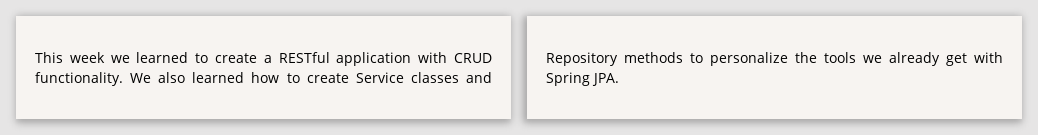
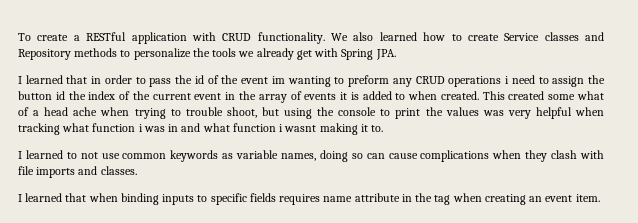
[35,52,209,63] This week we learned to -> [18,33,31,41] To
(619, 79) none -> [18,75,606,87] [18,91,604,103] [18,107,605,119] [18,123,384,135] [18,150,605,162] [18,166,137,178] [18,193,600,205] // I learned that in order to pass the id of the event im wanting to preform any CRUD operations i need to assign the button id the index of the current event in the array of events it is added to when created. This created some what of a head ache when trying to trouble shoot, but using the console to print the values was very helpful when tracking what function i was in and what function i wasnt making it to. // I learned to not use common keywords as variable names, doing so can cause complications when they clash with file imports and classes. // I learned that when binding inputs to specific fields requires name attribute in the tag when creating an event item.

